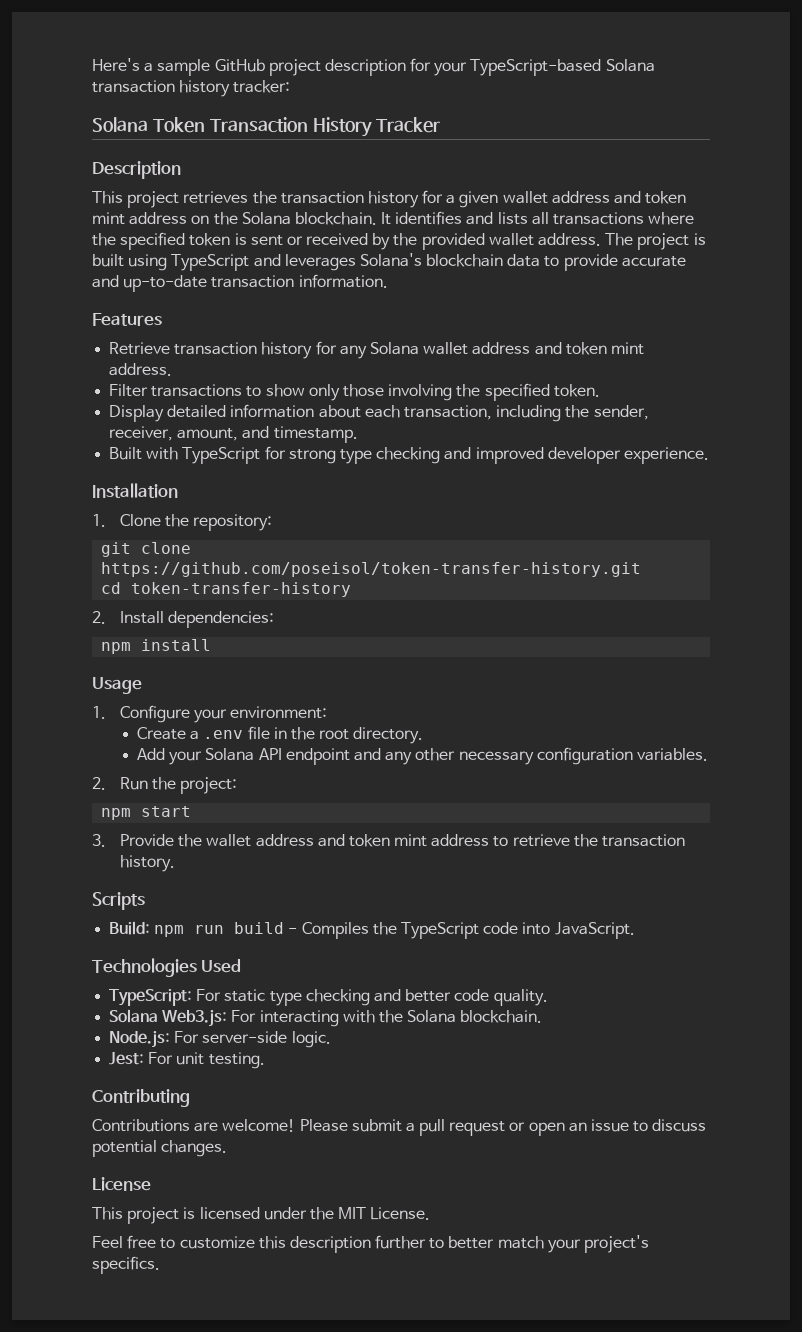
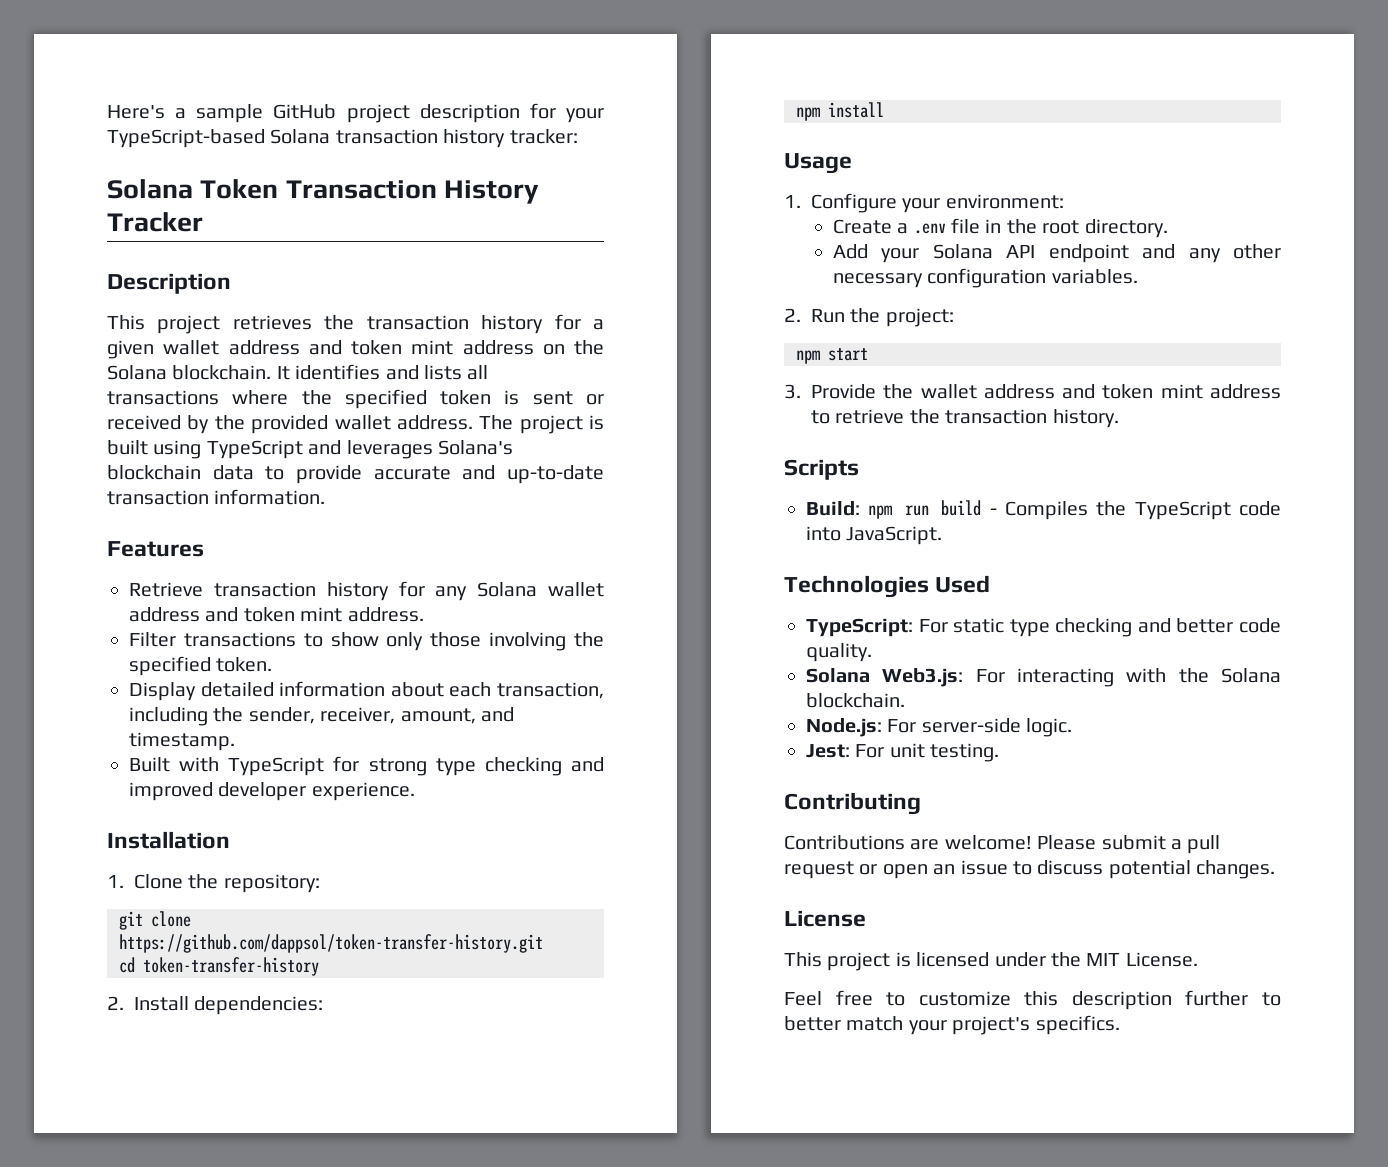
[101,562,642,577] https://github.com/poseisol/token-transfer-history.git -> [119,934,543,953] https://github.com/dappsol/token-transfer-history.git

